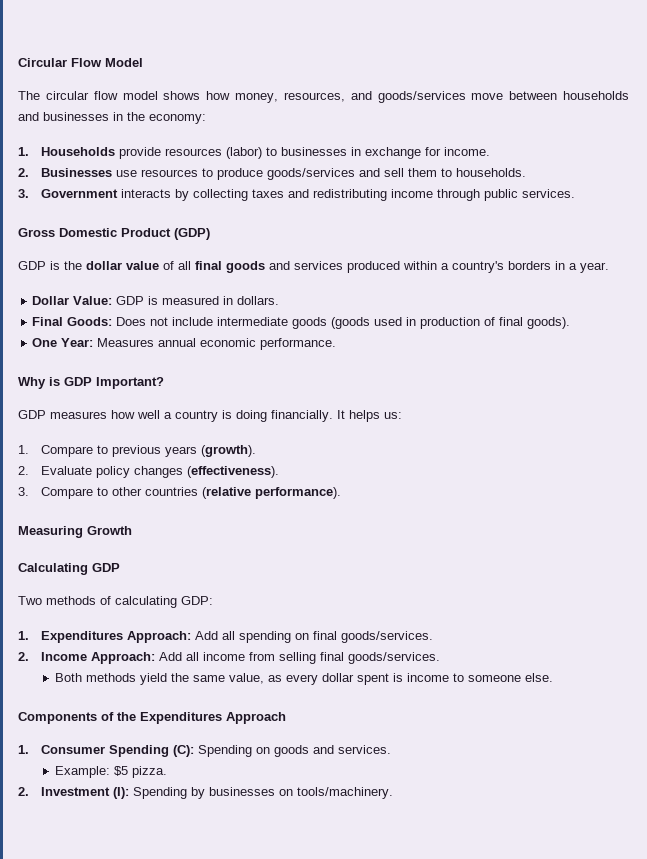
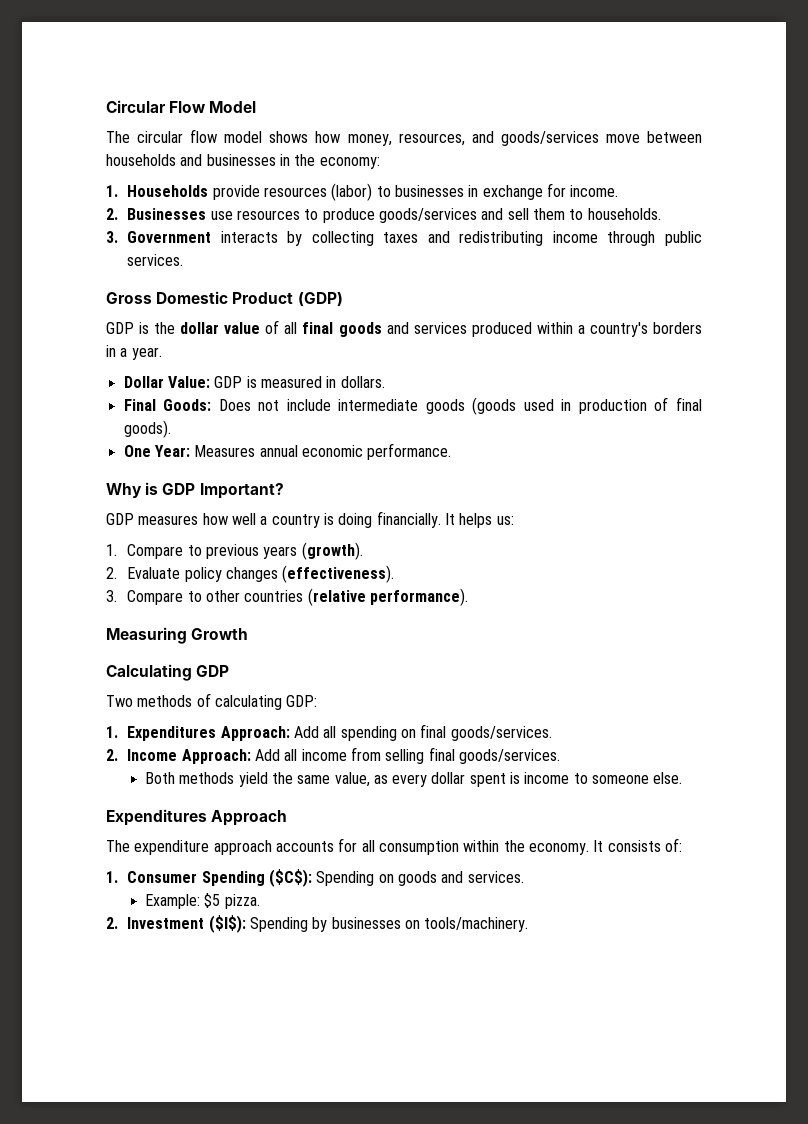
[18,712,136,724] Components of the -> (683, 778) none
(286, 718) none -> [106,838,682,855] // The expenditure approach accounts for all consumption within the economy. It consists of:
[172,745,194,757] (C): -> [268,869,312,887] ($C$):
[112,787,129,799] (I): -> [208,915,246,933] ($I$):

